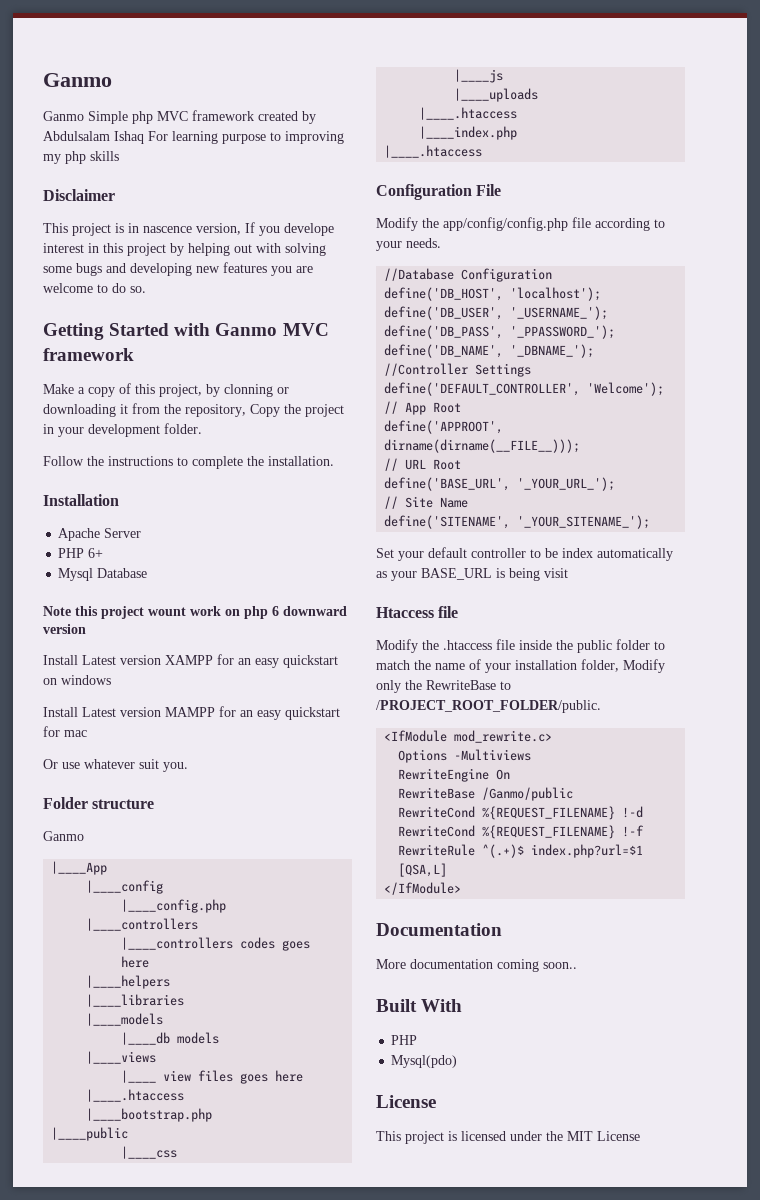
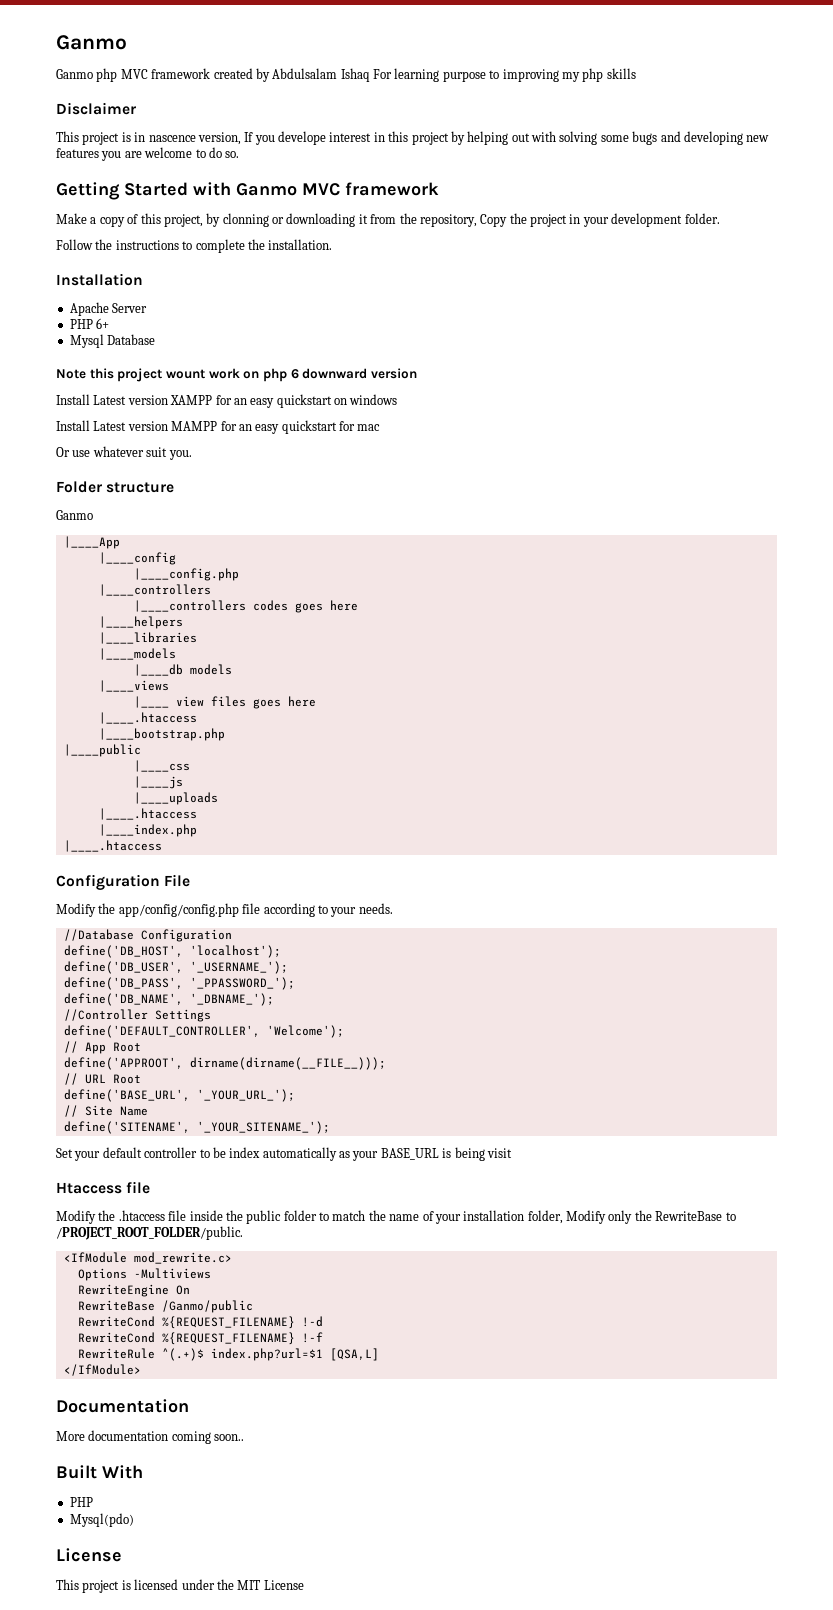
[88,111,128,124] Simple -> (93, 74) none

